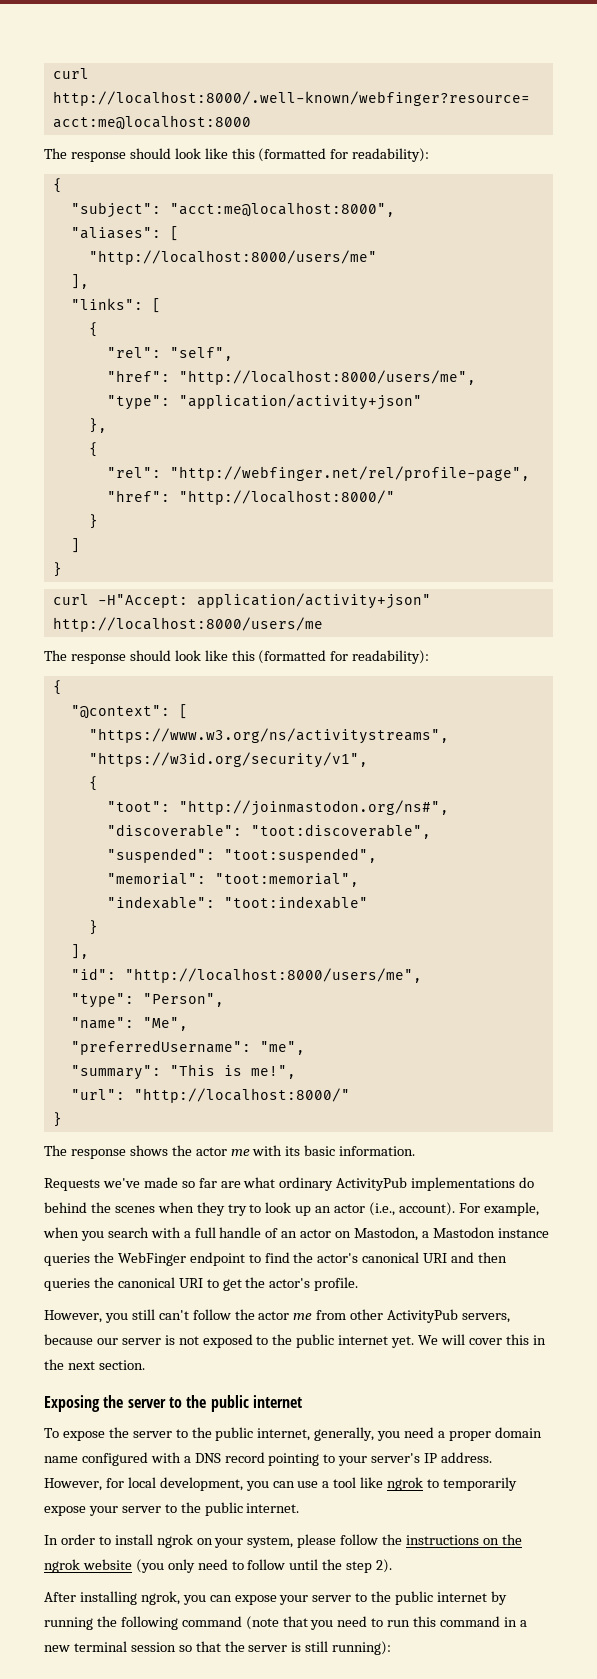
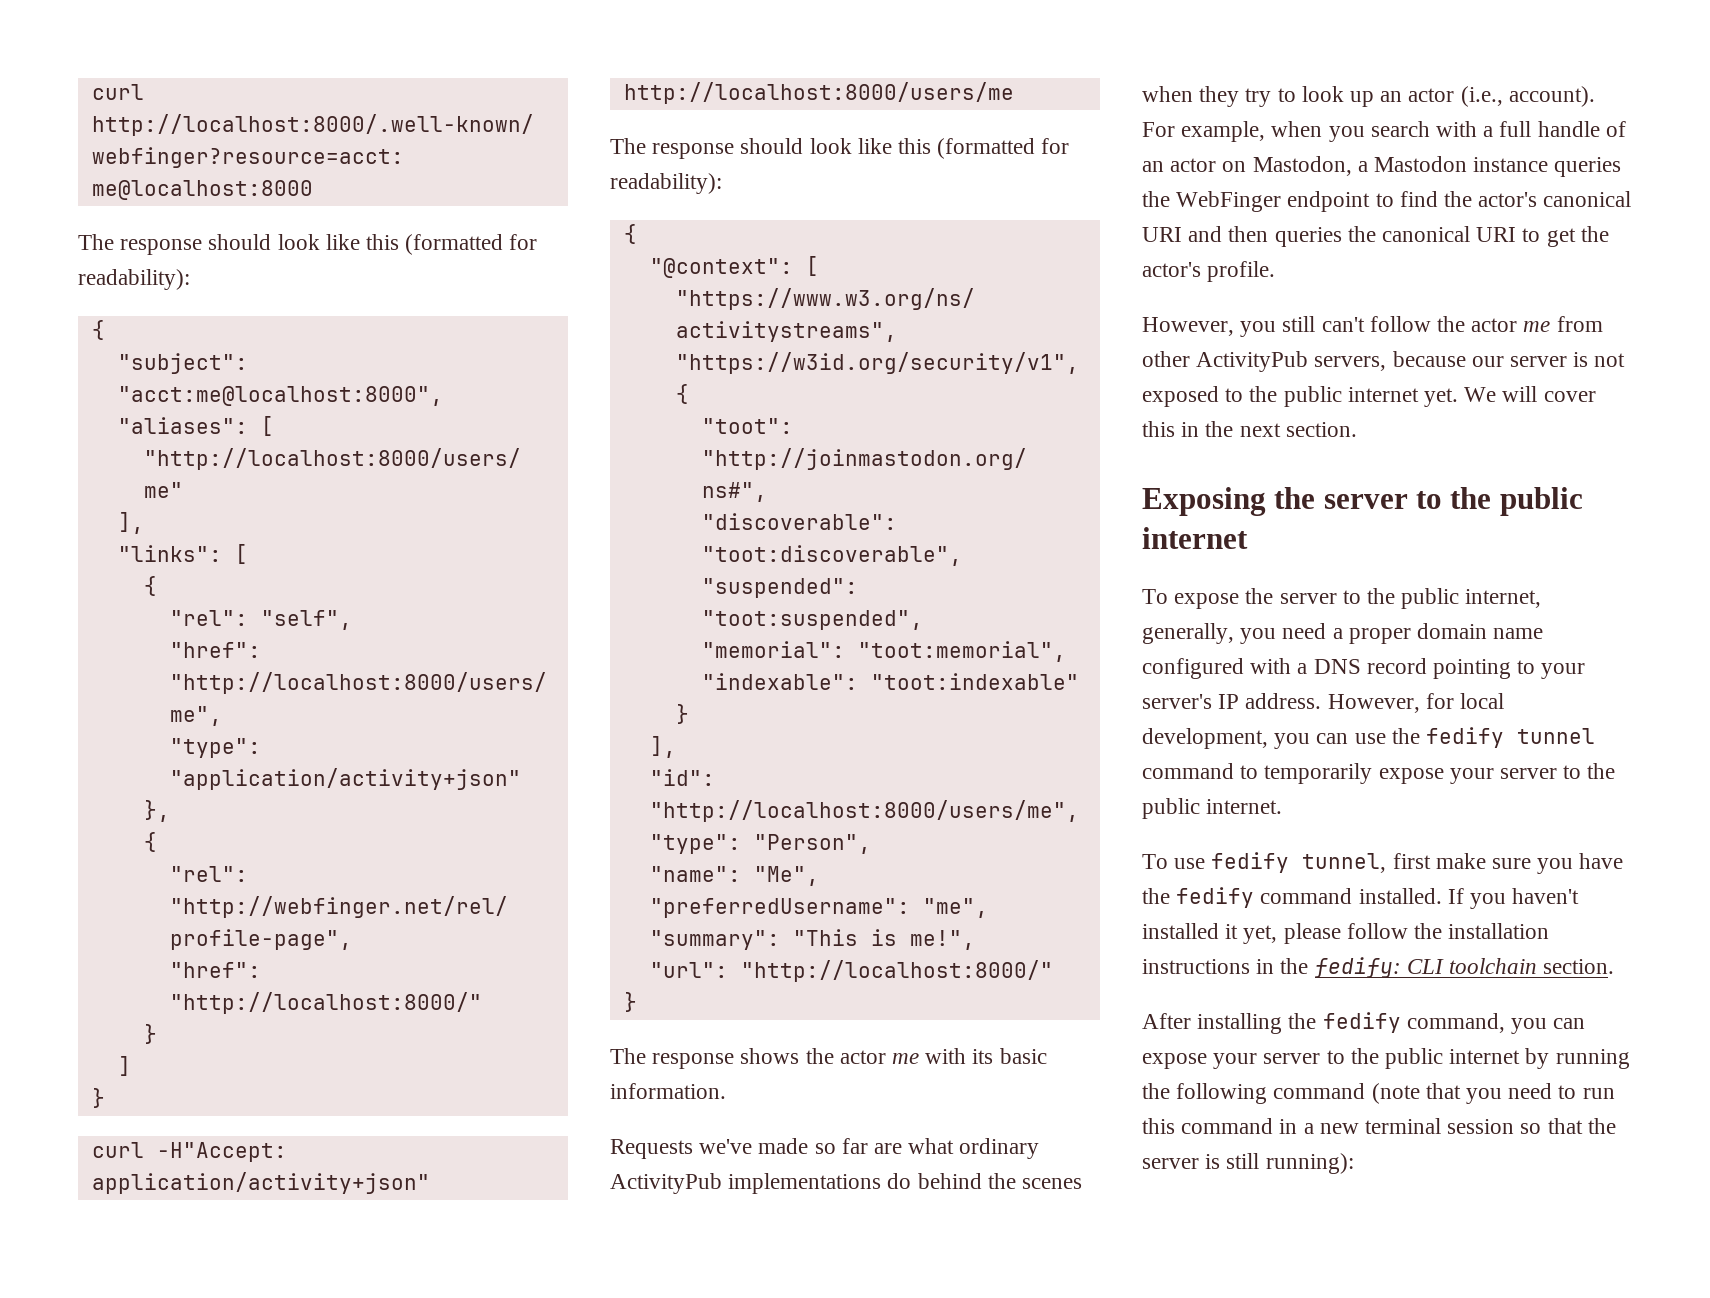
[322,1477,424,1491] a tool like ngrok -> [1391,727,1596,748] [1142,763,1234,779] the fedify tunnel command
[44,1534,522,1548] [44,1559,393,1573] In order to install ngrok on your system, please follow the instructions on the ngrok website (you only need to follow until the step 2). -> [1142,852,1624,874] [1142,887,1580,909] [1142,923,1550,944] [1142,957,1615,978] To use fedify tunnel, first make sure you have the fedify command installed. If you haven't installed it yet, please follow the installation instructions in the fedify: CLI toolchain section.
[140,1591,180,1605] ngrok, -> [1288,1012,1505,1033] the fedify command,

